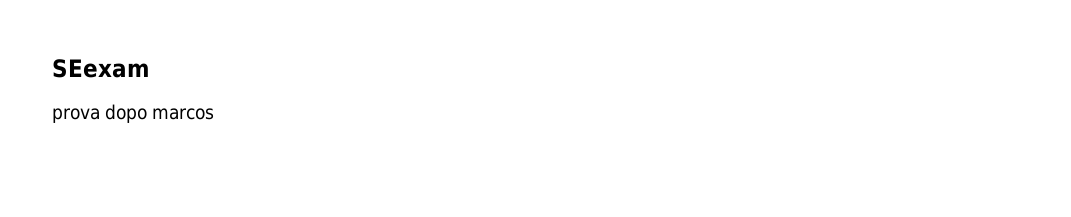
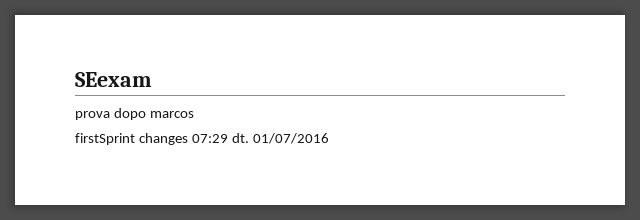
(215, 114) none -> [75,133,329,145] // firstSprint changes 07:29 dt. 01/07/2016

